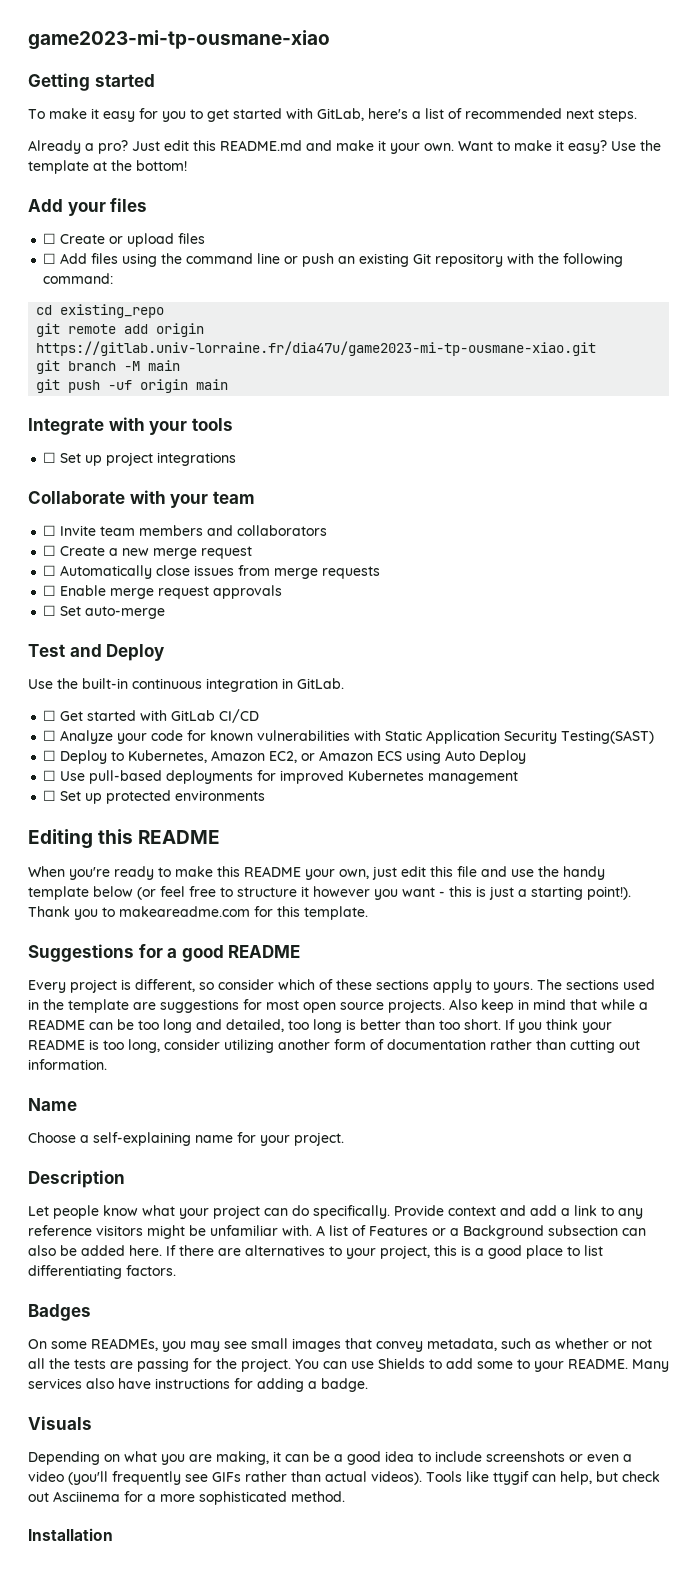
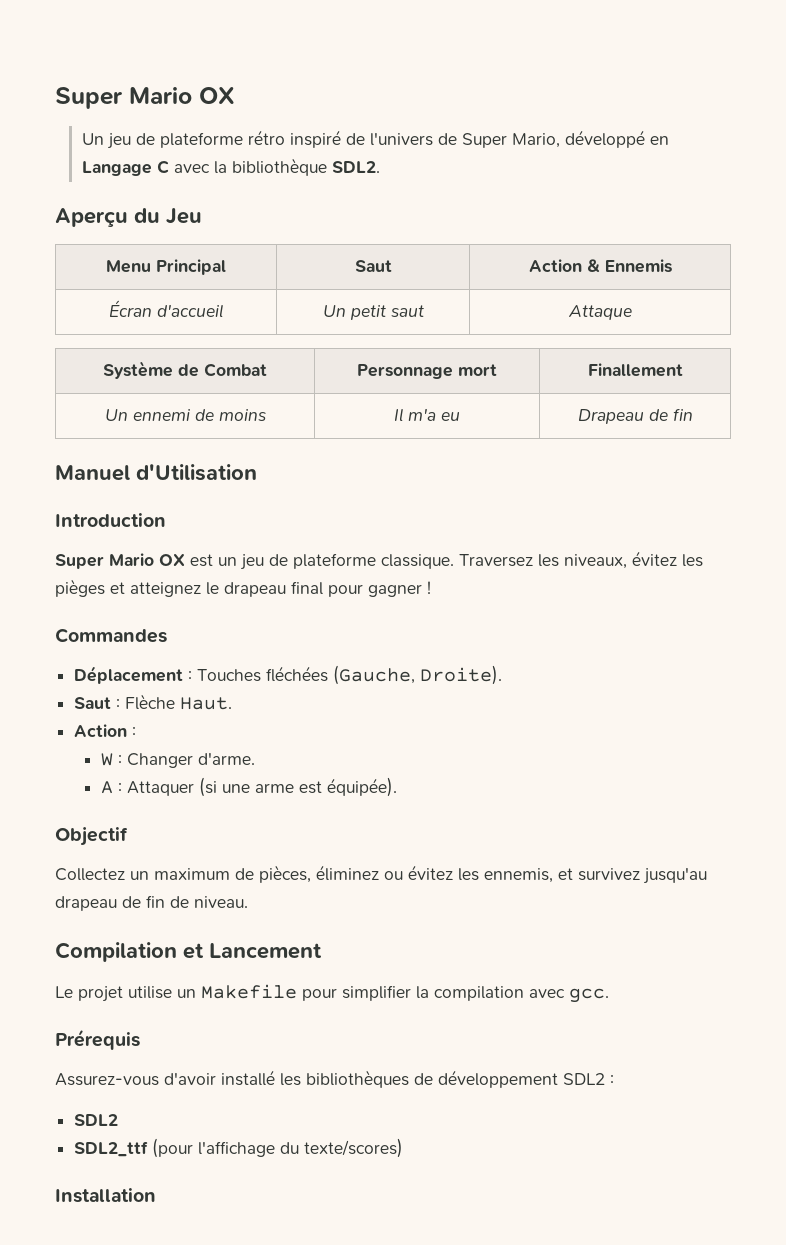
[28,30,330,50] [28,73,155,91] [28,108,637,122] [28,140,661,154] [28,160,187,174] [28,198,148,216] [43,233,206,247] [43,253,624,267] [43,273,114,284] [36,304,165,318] [36,323,205,337] [36,341,597,356] [36,360,181,374] [36,379,229,393] [28,417,233,435] [43,452,237,466] [28,490,255,508] [43,525,328,536] [43,545,253,559] [43,565,381,579] [43,585,283,599] [43,605,166,619] [28,644,165,661] [28,678,344,692] [43,709,260,723] [43,730,655,744] [43,750,527,764] [43,770,519,784] [43,790,266,804] [28,829,221,849] [28,866,605,880] [28,886,631,900] [28,906,368,920] [28,944,301,962] [28,979,655,993] [28,999,648,1013] [28,1019,612,1033] [28,1039,640,1053] [28,1059,107,1070] [28,1098,77,1111] [28,1132,344,1146] [28,1170,125,1188] [28,1205,643,1219] [28,1225,646,1239] [28,1245,603,1259] [28,1265,176,1279] [28,1304,91,1321] [28,1338,652,1352] [28,1358,669,1372] [28,1378,368,1392] [28,1416,92,1430] [28,1451,632,1465] [28,1471,660,1485] [28,1491,345,1505] game2023-mi-tp-ousmane-xiao // Getting started // To make it easy for you to get started with GitLab, here's a list of recommended next steps. // Already a pro? Just edit this README.md and make it your own. Want to make it easy? Use the template at the bottom! // Add your files // ☐ Create or upload files // ☐ Add files using the command line or push an existing Git repository with the following command: // cd existing_repo // git remote add origin https://gitlab.univ-lorraine.fr/dia47u/game2023-mi-tp-ousmane-xiao.git // git branch -M main // git push -uf origin main // Integrate with your tools // ☐ Set up project integrations // Collaborate with your team // ☐ Invite team members and collaborators // ☐ Create a new merge request // ☐ Automatically close issues from merge requests // ☐ Enable merge request approvals // ☐ Set auto-merge // Test and Deploy // Use the built-in continuous integration in GitLab. // ☐ Get started with GitLab CI/CD // ☐ Analyze your code for known vulnerabilities with Static Application Security Testing(SAST) // ☐ Deploy to Kubernetes, Amazon EC2, or Amazon ECS using Auto Deploy // ☐ Use pull-based deployments for improved Kubernetes management // ☐ Set up protected environments // Editing this README // When you're ready to make this README your own, just edit this file and use the handy template below (or feel free to structure it however you want - this is just a starting point!). Thank you to makeareadme.com for this template. // Suggestions for a good README // Every project is different, so consider which of these sections apply to yours. The sections used in the template are suggestions for most open source projects. Also keep in mind that while a README can be too long and detailed, too long is better than too short. If you think your README is too long, consider utilizing another form of documentation rather than cutting out information. // Name // Choose a self-explaining name for your project. // Description // Let people know what your project can do specifically. Provide context and add a link to any reference visitors might be unfamiliar with. A list of Features or a Background subsection can also be added here. If there are alternatives to your project, this is a good place to list differentiating factors. // Badges // On some READMEs, you may see small images that convey metadata, such as whether or not all the tests are passing for the project. You can use Shields to add some to your README. Many services also have instructions for adding a badge. // Visuals // Depending on what you are making, it can be a good idea to include screenshots or even a video (you'll frequently see GIFs rather than actual videos). Tools like ttygif can help, but check out Asciinema for a more sophisticated method. -> [55,87,235,109] [81,130,669,149] [81,158,380,176] [55,208,202,227] [106,259,226,275] [354,260,392,272] [528,259,672,273] [109,300,223,318] [322,305,424,320] [567,305,632,320] [103,361,267,379] [357,364,497,379] [587,363,683,377] [104,409,267,421] [394,408,460,422] [577,408,693,424] [55,464,257,481] [55,513,166,527] [55,551,703,570] [55,579,431,597] [55,628,167,643] [74,665,503,685] [74,694,233,710] [74,724,137,737] [100,752,255,768] [100,777,397,797] [55,827,128,846] [55,865,707,884] [55,895,248,911] [55,942,322,962] [55,984,609,1003] [55,1029,140,1050] [55,1070,614,1088] [74,1114,119,1126] [74,1138,404,1158] Super Mario OX // Un jeu de plateforme rétro inspiré de l'univers de Super Mario, développé en Langage C avec la bibliothèque SDL2. // Aperçu du Jeu // Menu Principal | Saut | Action & Ennemis // Écran d'accueil | Un petit saut | Attaque // Système de Combat | Personnage mort | Finallement // Un ennemi de moins | Il m'a eu | Drapeau de fin // Manuel d'Utilisation // Introduction // Super Mario OX est un jeu de plateforme classique. Traversez les niveaux, évitez les pièges et atteignez le drapeau final pour gagner ! // Commandes // Déplacement : Touches fléchées (Gauche, Droite). // Saut : Flèche Haut. // Action : // W : Changer d'arme. // A : Attaquer (si une arme est équipée). // Objectif // Collectez un maximum de pièces, éliminez ou évitez les ennemis, et survivez jusqu'au drapeau de fin de niveau. // Compilation et Lancement // Le projet utilise un Makefile pour simplifier la compilation avec gcc. // Prérequis // Assurez-vous d'avoir installé les bibliothèques de développement SDL2 : // SDL2 // SDL2_ttf (pour l'affichage du texte/scores)

